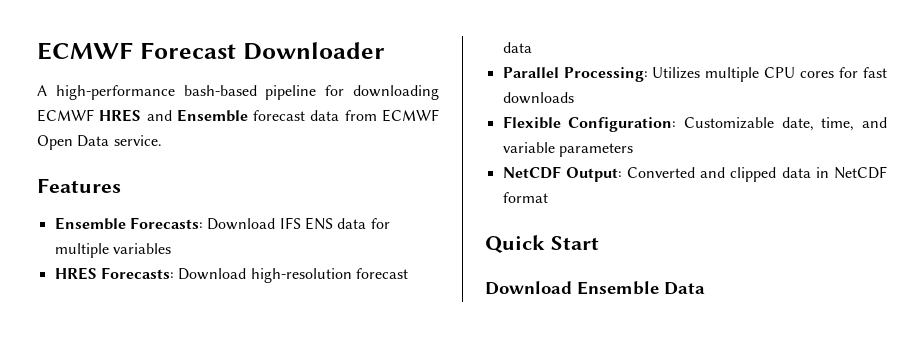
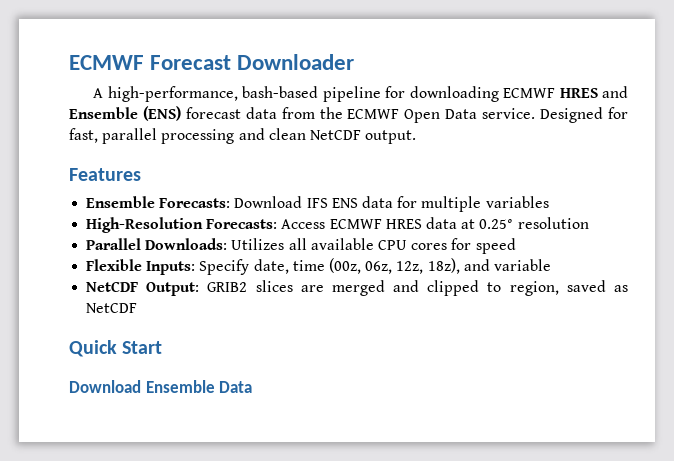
[55,85,175,100] high-performance -> [107,86,238,102] high-performance,
(248, 115) none -> [142,106,181,121] (ENS)
(377, 115) none -> [319,107,343,119] the
(162, 140) none -> [540,107,628,123] [69,128,417,144] Designed for fast, parallel processing and clean NetCDF output.
[54,267,408,283] [502,42,532,53] [502,67,760,82] HRES Forecasts: Download high-resolution forecast data // Parallel Processing: Utilizes multiple -> [86,217,589,233] [86,238,374,250] High-Resolution Forecasts: Access ECMWF HRES data at 0.25° resolution // Parallel Downloads: Utilizes all available
[863,67,887,78] [502,92,574,104] fast downloads -> [475,238,516,254] speed
[568,117,855,132] Configuration: Customizable date, time, -> [146,258,460,275] Inputs: Specify date, time (00z, 06z, 12z, 18z),
[558,143,633,157] parameters -> (551, 265) none
[627,166,887,182] [502,192,548,203] Converted and clipped data in NetCDF format -> [207,280,628,296] [86,303,138,313] GRIB2 slices are merged and clipped to region, saved as NetCDF

